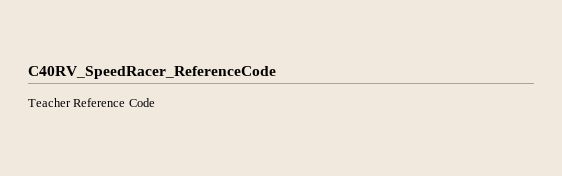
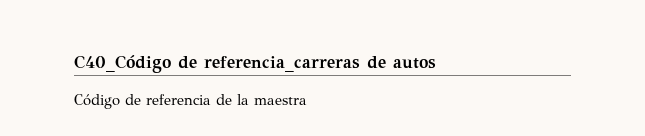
[28,66,276,79] [28,98,155,107] C40RV_SpeedRacer_ReferenceCode // Teacher Reference Code -> [74,55,436,73] [74,94,307,109] C40_Código de referencia_carreras de autos // Código de referencia de la maestra

